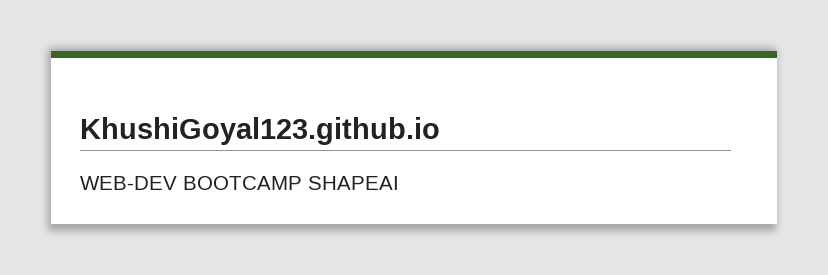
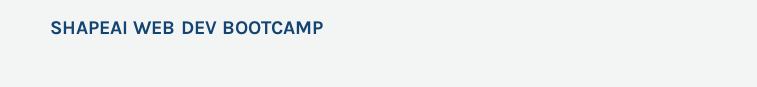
[80,117,440,145] [80,176,399,190] KhushiGoyal123.github.io // WEB-DEV BOOTCAMP SHAPEAI -> [50,21,323,35] SHAPEAI WEB DEV BOOTCAMP

